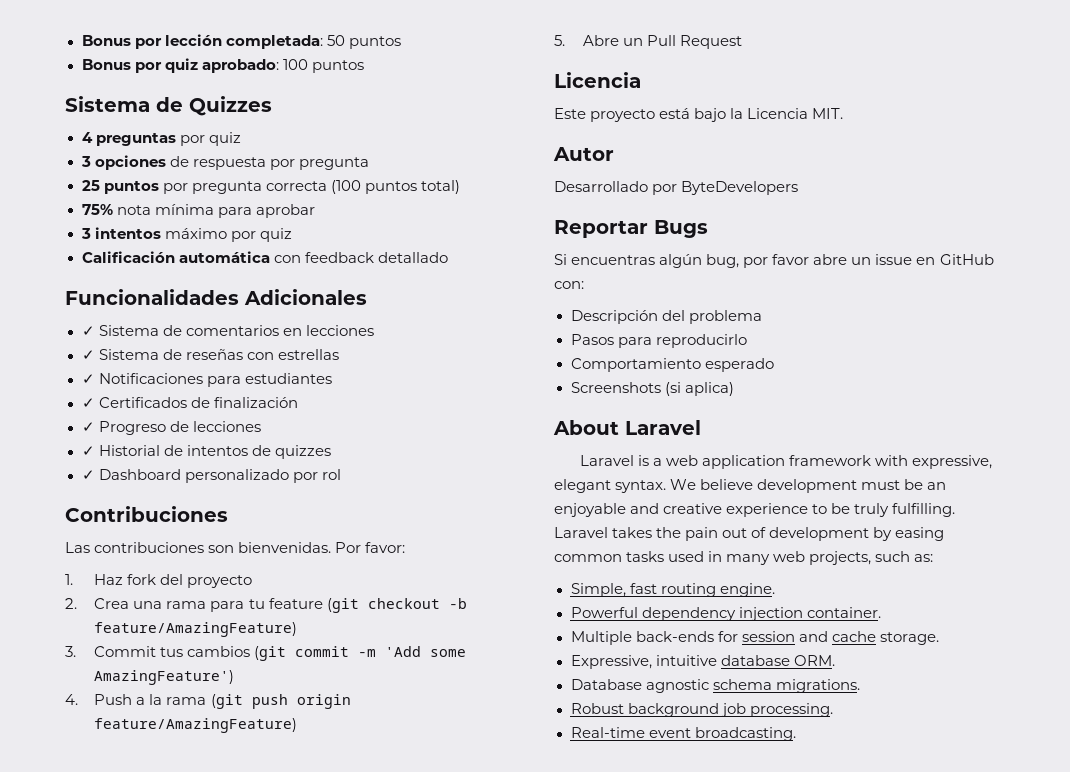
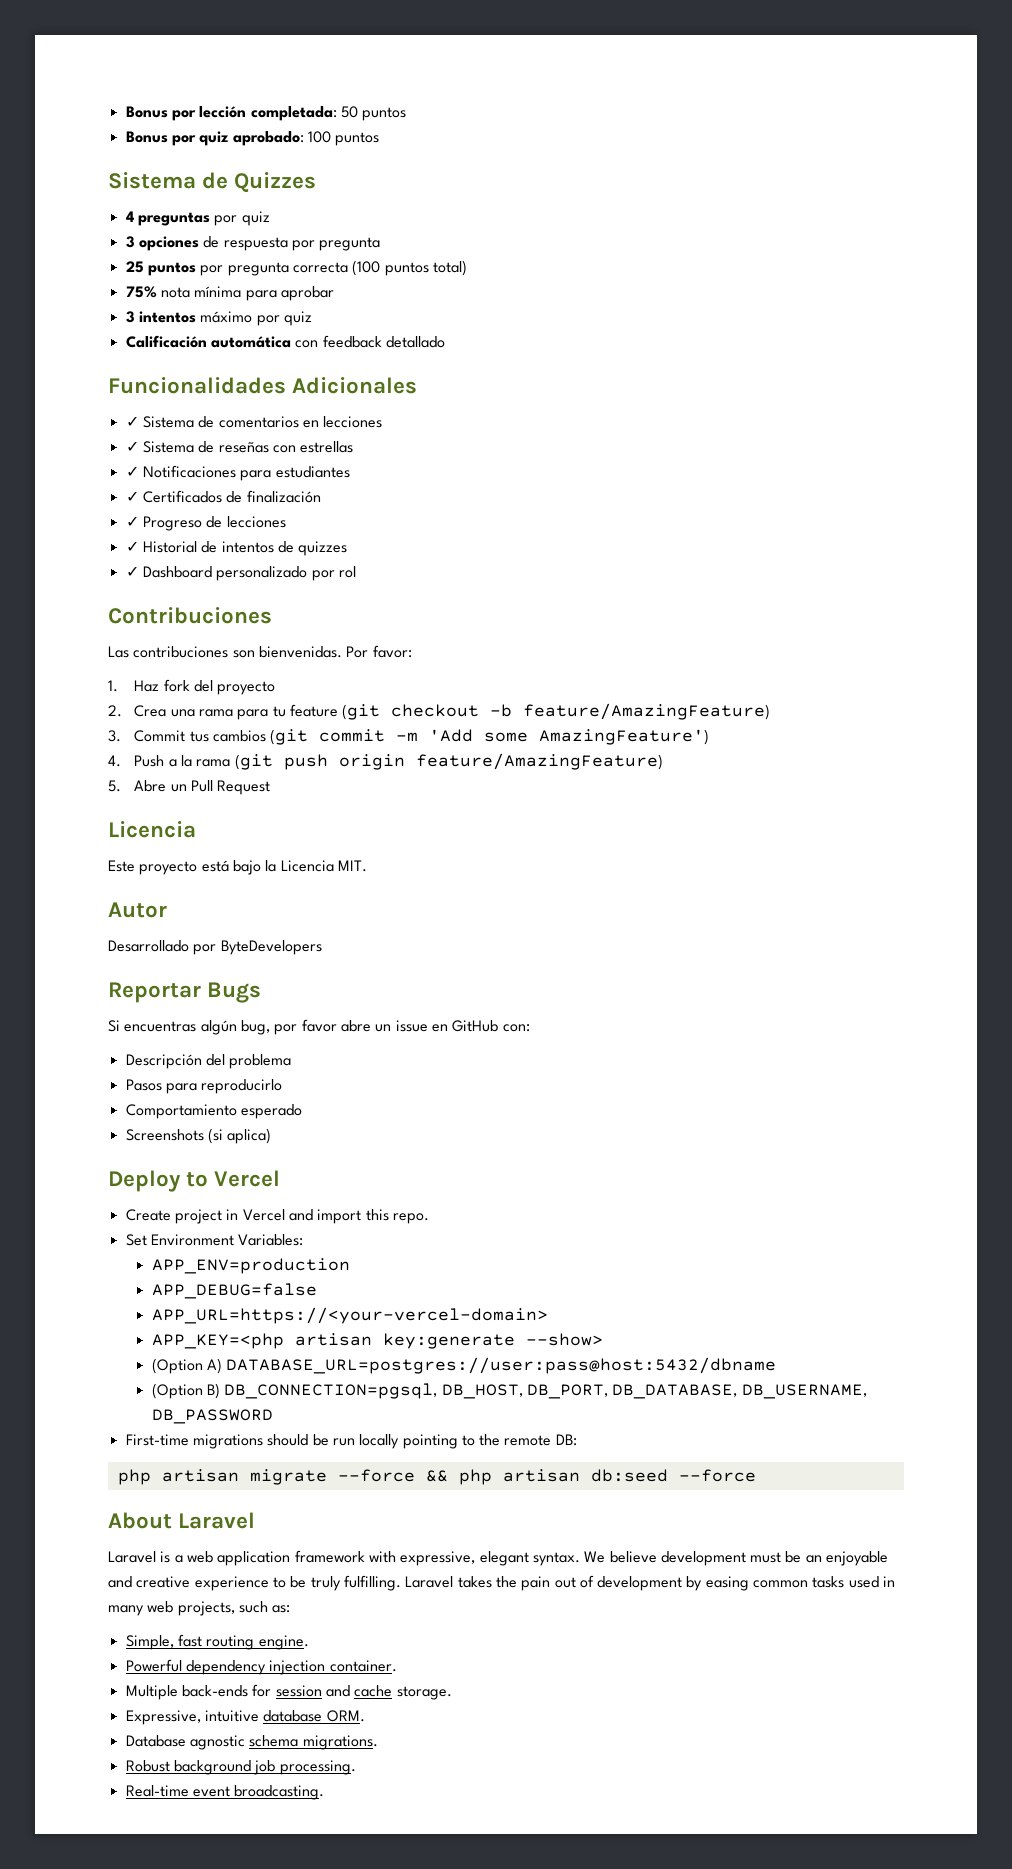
(734, 389) none -> [108,1170,281,1192] [125,1209,429,1224] [125,1234,304,1246] [151,1258,350,1274] [151,1283,317,1299] [151,1307,548,1324] [151,1333,603,1349] [151,1357,777,1374] [151,1383,867,1399] [151,1409,273,1424] [125,1434,577,1449] [117,1469,756,1485] // Deploy to Vercel // Create project in Vercel and import this repo. // Set Environment Variables: // APP_ENV=production // APP_DEBUG=false // APP_URL=https://<your-vercel-domain> // APP_KEY=<php artisan key:generate --show> // (Option A) DATABASE_URL=postgres://user:pass@host:5432/dbname // (Option B) DB_CONNECTION=pgsql, DB_HOST, DB_PORT, DB_DATABASE, DB_USERNAME, DB_PASSWORD // First-time migrations should be run locally pointing to the remote DB: // php artisan migrate --force && php artisan db:seed --force

